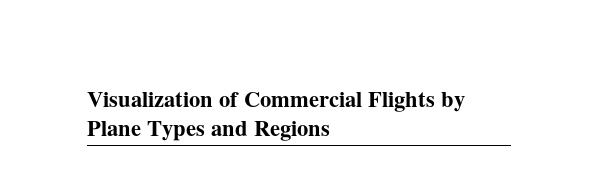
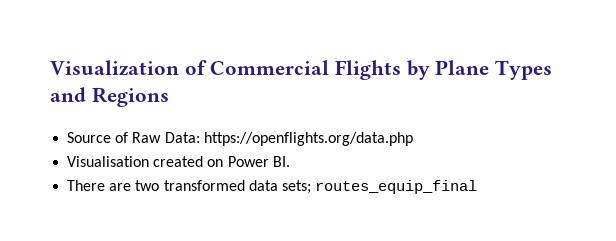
(331, 131) none -> [67,132,413,146] [67,156,290,167] [67,180,478,194] // Source of Raw Data: https://openflights.org/data.php // Visualisation created on Power BI. // There are two transformed data sets; routes_equip_final

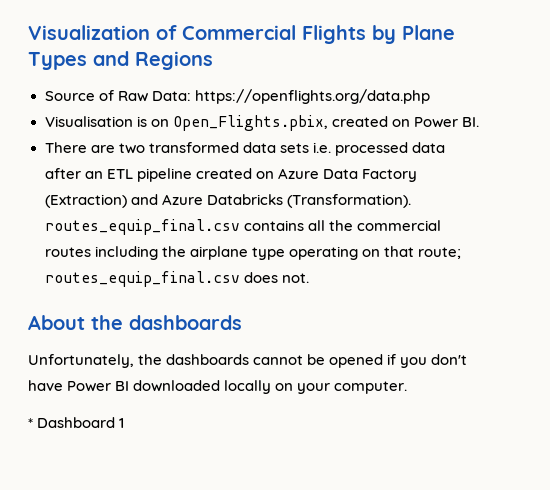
(150, 161) none -> [136,115,328,131] is on Open_Flights.pbix,
[281,180,478,194] sets; routes_equip_final -> [279,142,445,156] [44,168,417,182] [44,194,411,208] [44,219,441,235] [44,246,461,260] [44,271,309,287] [28,315,242,330] [28,354,468,368] [28,380,408,394] [28,417,125,428] sets i.e. processed data after an ETL pipeline created on Azure Data Factory (Extraction) and Azure Databricks (Transformation). routes_equip_final.csv contains all the commercial routes including the airplane type operating on that route; routes_equip_final.csv does not. // About the dashboards // Unfortunately, the dashboards cannot be opened if you don't have Power BI downloaded locally on your computer. // * Dashboard 1

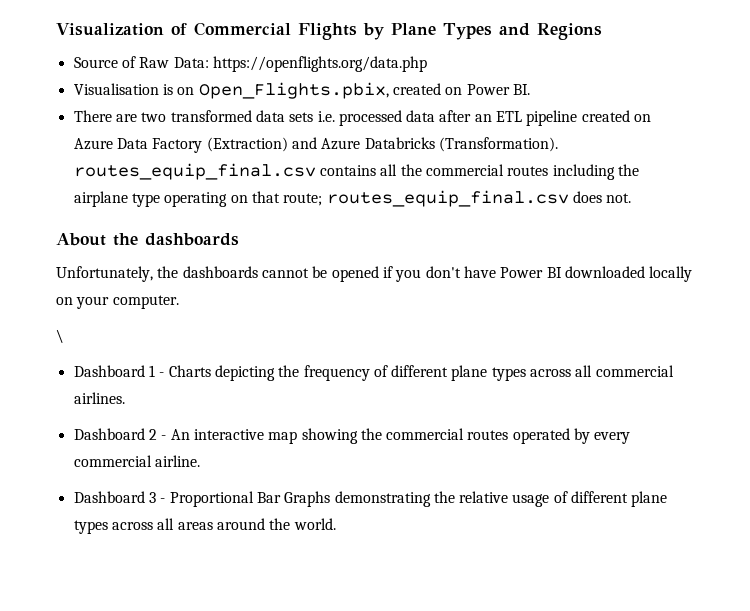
[28,418,33,428] * -> [56,329,64,343] \ //
(125, 423) none -> [159,365,674,381] [73,392,125,404] [73,428,631,444] [73,455,200,467] [73,491,668,507] [73,518,336,534] - Charts depicting the frequency of different plane types across all commercial airlines. // Dashboard 2 - An interactive map showing the commercial routes operated by every commercial airline. // Dashboard 3 - Proportional Bar Graphs demonstrating the relative usage of different plane types across all areas around the world.

